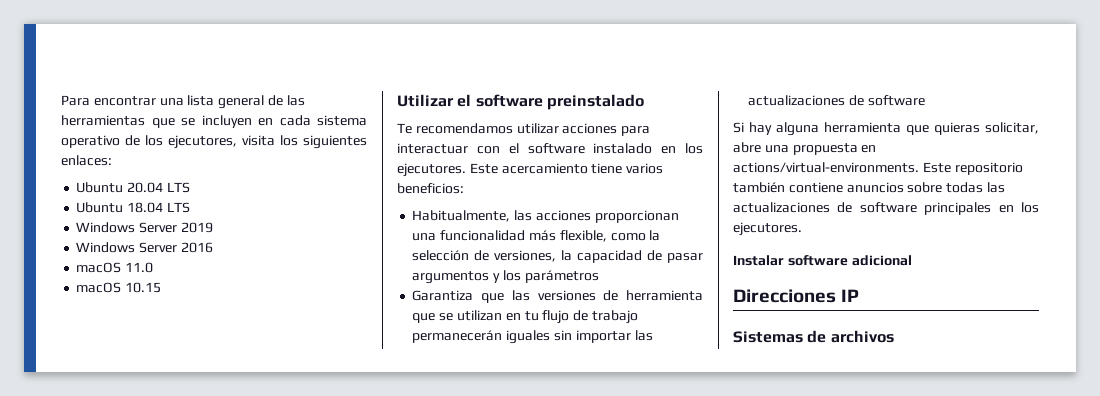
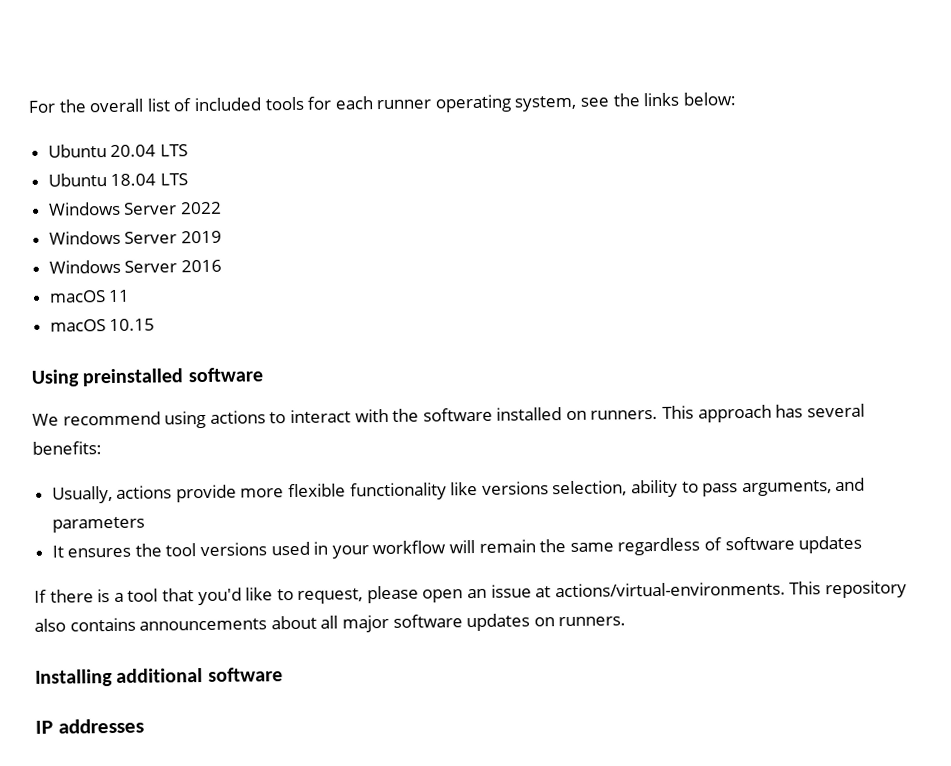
[61,95,305,109] [61,115,367,128] [61,135,367,149] [61,155,112,166] Para encontrar una lista general de las herramientas que se incluyen en cada sistema operativo de los ejecutores, visita los siguientes enlaces: -> [28,92,736,113] For the overall list of included tools for each runner operating system, see the links below:
(190, 207) none -> [47,201,222,216] // Windows Server 2022
[125,262,154,273] 11.0 -> [108,289,131,303] 11
[397,94,644,110] [397,123,651,136] [397,143,703,154] [397,163,664,177] [397,183,464,194] [412,210,679,223] [412,230,661,242] [412,250,703,263] [412,270,599,284] [412,290,703,303] [412,310,638,324] [412,330,653,344] [748,95,925,106] [733,122,1039,136] [733,142,877,155] [733,162,1023,175] [733,182,1005,193] [733,202,1039,215] [733,222,802,236] [733,255,912,266] [733,289,836,303] Utilizar el software preinstalado // Te recomendamos utilizar acciones para interactuar con el software instalado en los ejecutores. Este acercamiento tiene varios beneficios: // Habitualmente, las acciones proporcionan una funcionalidad más flexible, como la selección de versiones, la capacidad de pasar argumentos y los parámetros // Garantiza que las versiones de herramienta que se utilizan en tu flujo de trabajo permanecerán iguales sin importar las actualizaciones de software // Si hay alguna herramienta que quieras solicitar, abre una propuesta en actions/virtual-environments. Este repositorio también contiene anuncios sobre todas las actualizaciones de software principales en los ejecutores. // Instalar software adicional // Direcciones -> [31,367,263,387] [32,403,865,429] [32,441,102,455] [51,477,866,504] [51,516,145,533] [51,535,863,559] [34,580,908,606] [34,613,627,633] [35,667,283,687] Using preinstalled software // We recommend using actions to interact with the software installed on runners. This approach has several benefits: // Usually, actions provide more flexible functionality like versions selection, ability to pass arguments, and parameters // It ensures the tool versions used in your workflow will remain the same regardless of software updates // If there is a tool that you'd like to request, please open an issue at actions/virtual-environments. This repository also contains announcements about all major software updates on runners. // Installing additional software //
[733,330,894,343] // Sistemas de archivos -> [57,718,144,734] addresses

